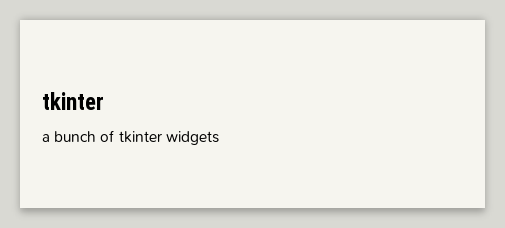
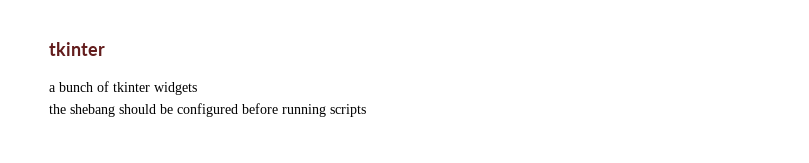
(219, 138) none -> [49,103,366,117] // the shebang should be configured before running scripts

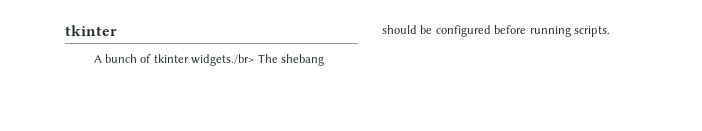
[49,85,56,92] a -> [93,55,102,63] A
[154,82,197,95] [49,104,66,114] widgets // the -> [191,54,278,66] widgets./br> The
[330,104,366,117] scripts -> [573,26,610,37] scripts.

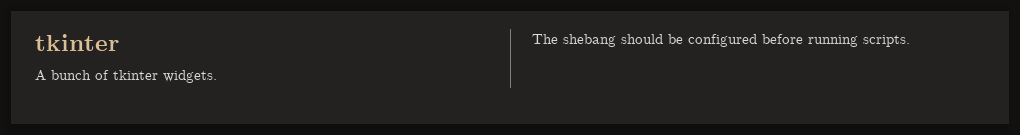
[191,54,255,66] widgets./br> -> [163,70,217,83] widgets. //

